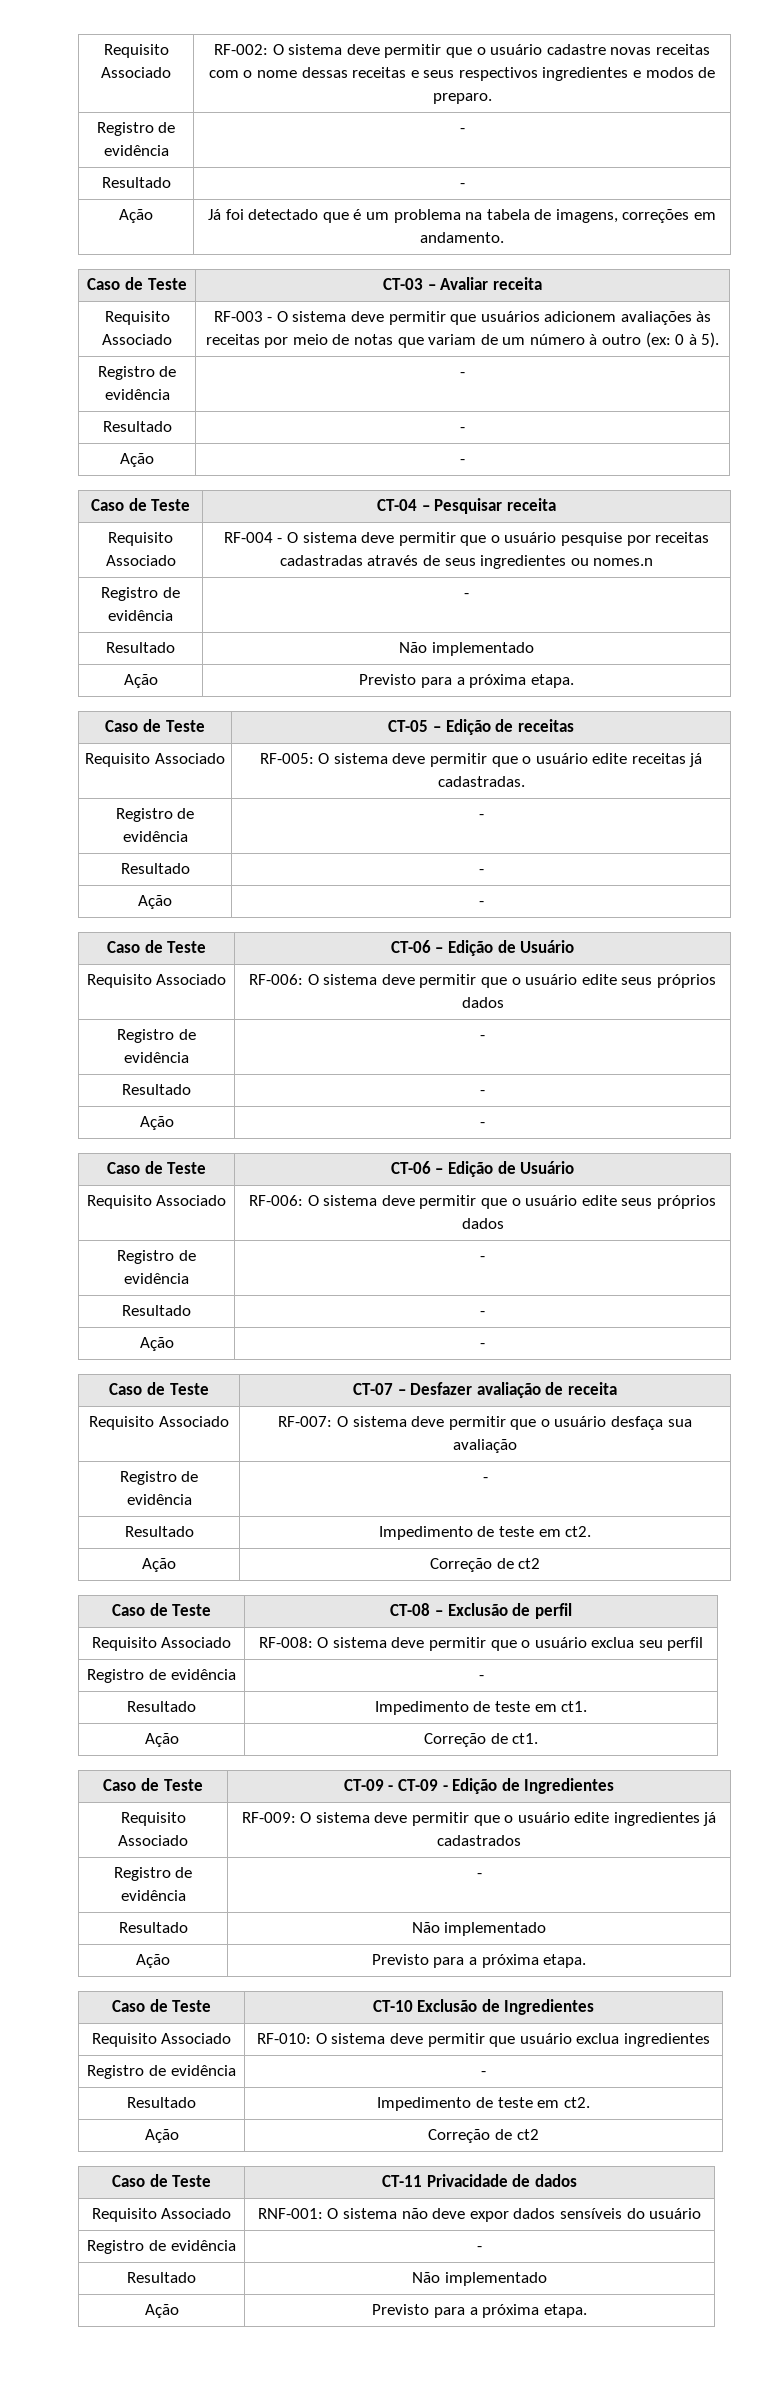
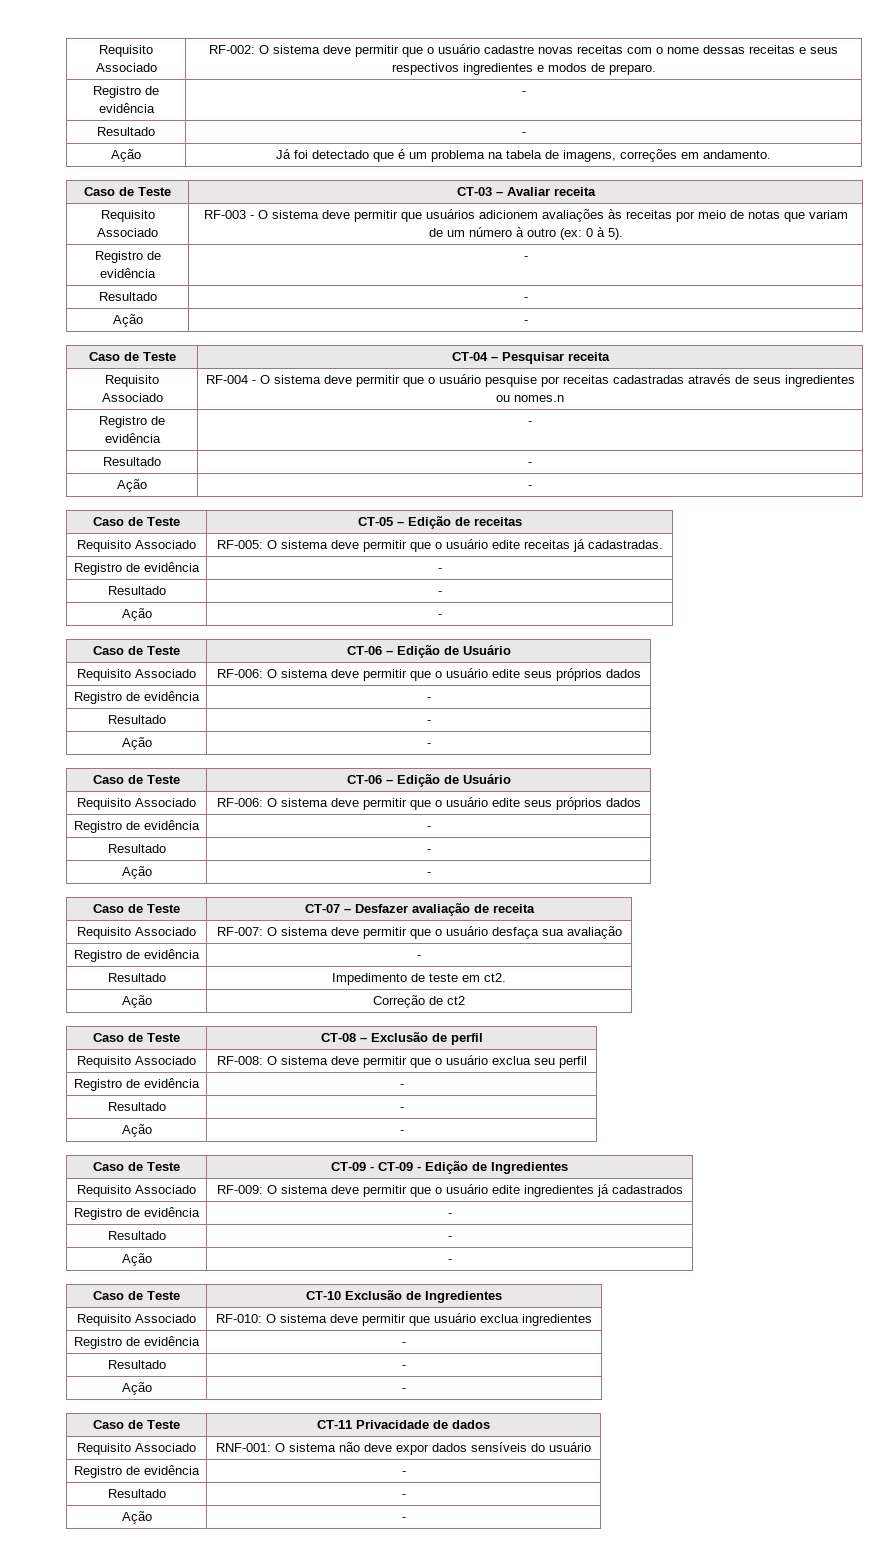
[399,642,534,656] [123,674,158,688] [359,674,574,688] Não implementado // Ação | Previsto para a próxima etapa. -> [528,462,532,466] [117,479,147,492] [528,485,532,489] - // Ação | -
[374,1701,588,1715] [144,1733,179,1747] [423,1733,539,1747] Impedimento de teste em ct1. // Ação | Correção de ct1. -> [399,1107,404,1111] [121,1124,152,1137] [399,1130,404,1134] - // Ação | -
[411,1922,547,1936] [136,1954,170,1968] [371,1954,587,1968] Não implementado // Ação | Previsto para a próxima etapa. -> [447,1236,452,1240] [121,1253,152,1266] [447,1259,452,1263] - // Ação | -
[377,2097,590,2111] [144,2129,179,2143] [428,2129,539,2143] Impedimento de teste em ct2. // Ação | Correção de ct2 -> [402,1365,407,1369] [121,1382,152,1395] [402,1388,407,1392] - // Ação | -
[412,2272,547,2286] [144,2304,179,2318] [372,2304,587,2318] Não implementado // Ação | Previsto para a próxima etapa. -> [401,1494,406,1498] [121,1511,152,1524] [401,1517,406,1521] - // Ação | -

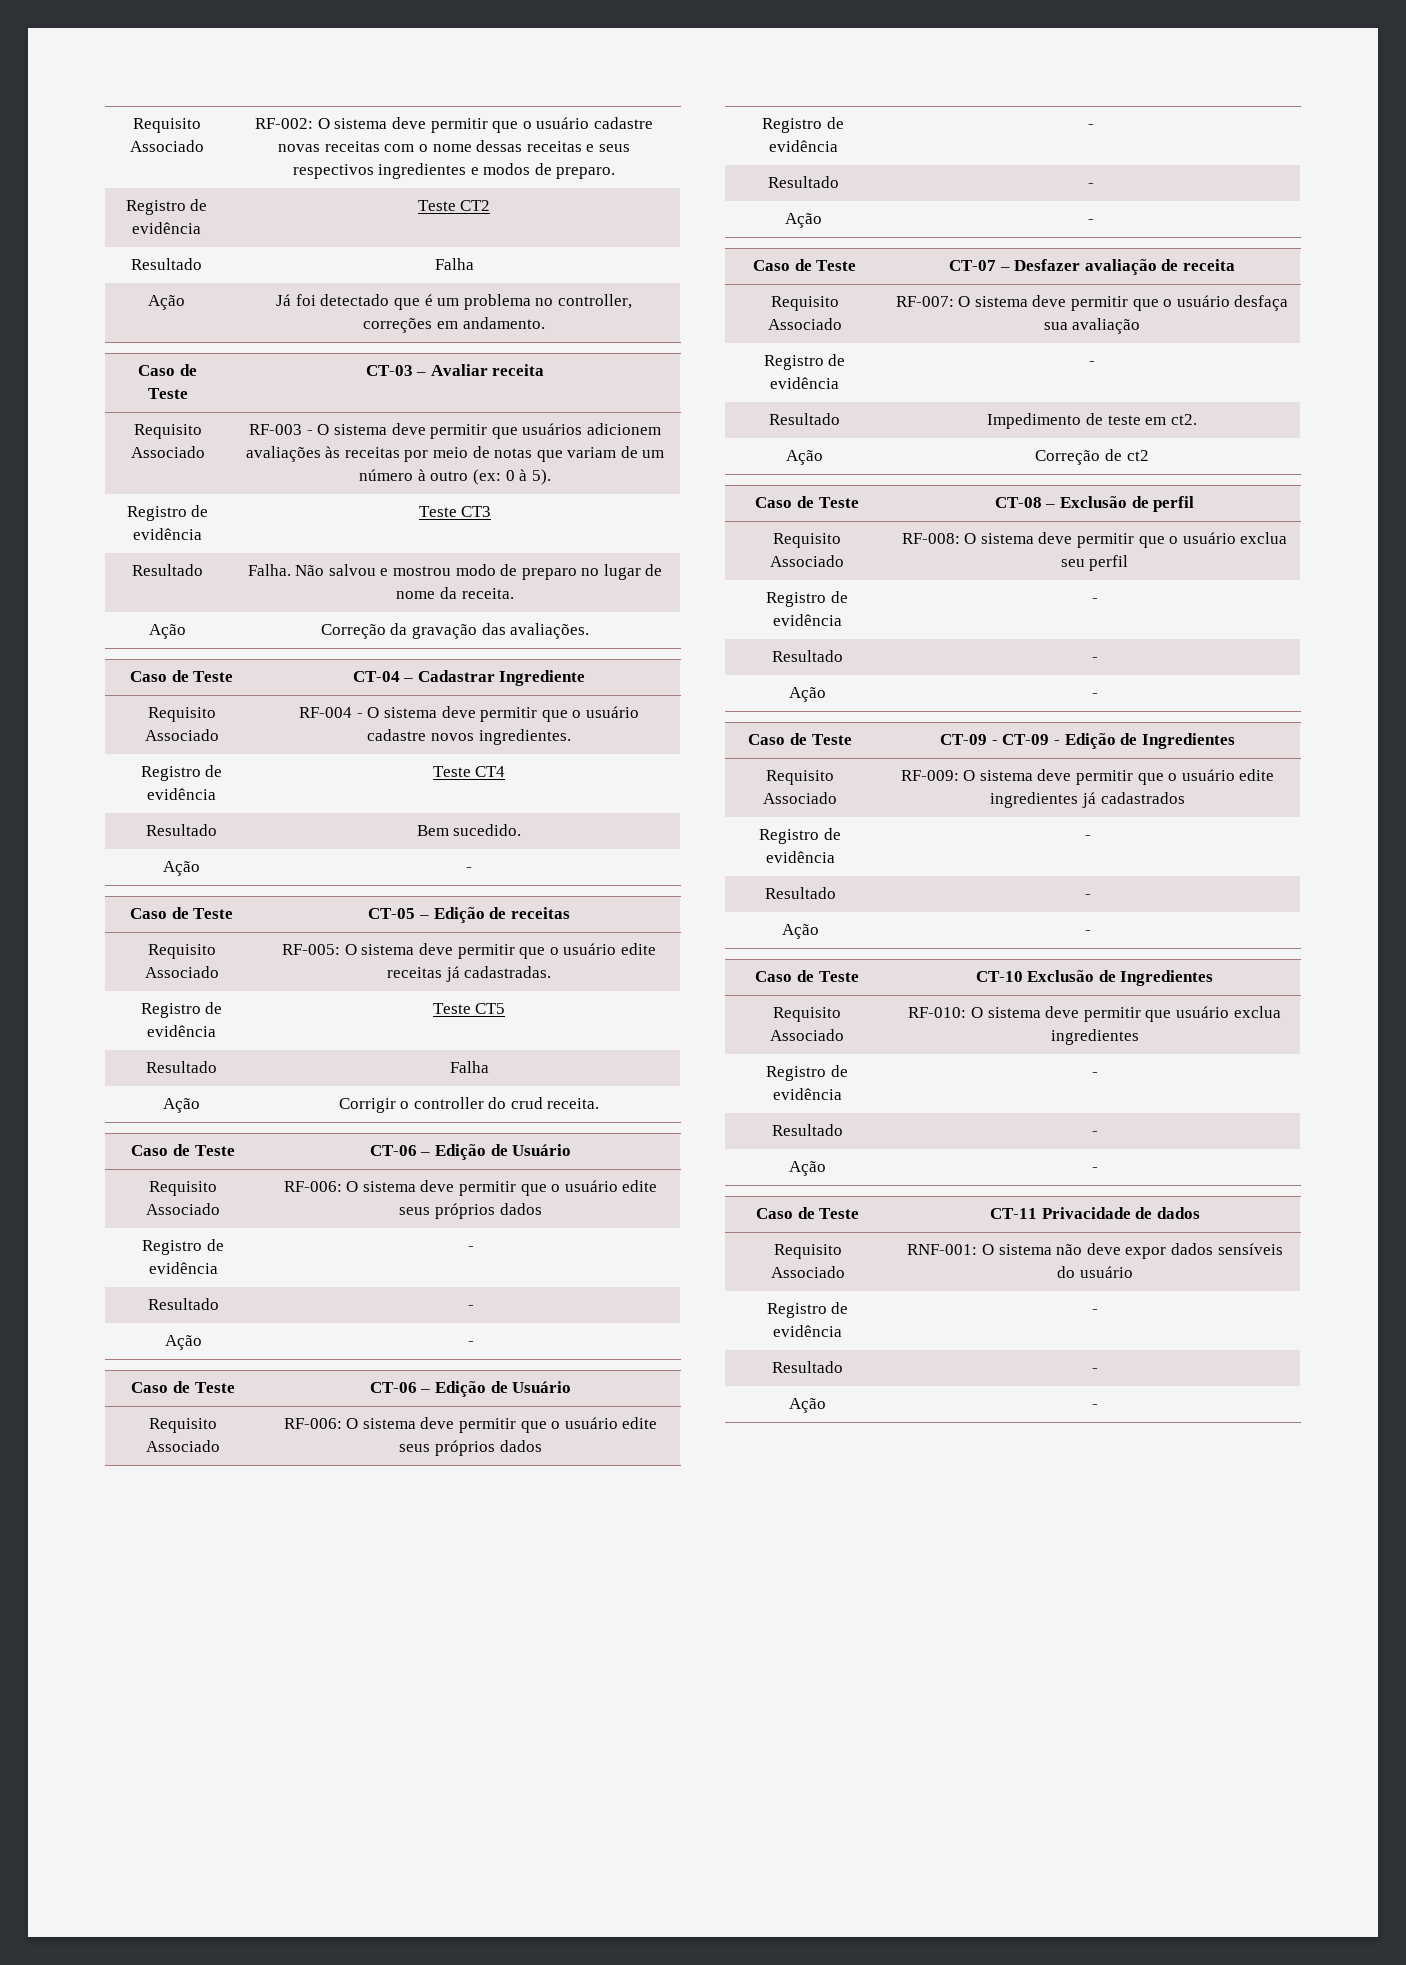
[521,91,526,95] [97,127,155,136] [521,132,526,136] - // Resultado | - -> [417,200,491,211] [131,258,202,270] [434,258,474,270] Teste CT2 // Resultado | Falha
[488,150,616,162] na tabela de imagens, -> [535,294,632,309] no controller,
[523,256,528,260] [98,292,157,301] [523,297,528,301] [112,314,143,327] [523,320,528,324] - // Resultado | - // Ação | - -> [418,506,492,517] [132,564,203,576] [247,564,663,580] [396,587,514,599] [149,624,186,639] [320,623,590,639] Teste CT3 // Resultado | Falha. Não salvou e mostrou modo de preparo no lugar de nome da receita. // Ação | Correção da gravação das avaliações.
[501,352,610,364] Pesquisar receita -> [417,670,586,686] Cadastrar Ingrediente
[484,374,855,387] [496,395,564,402] [99,416,165,428] [104,433,161,443] [528,421,532,425] [103,457,161,466] [528,462,532,466] pesquise por receitas cadastradas através de seus ingredientes ou nomes.n // Registro de evidência | - // Resultado | - -> [367,729,571,745] [140,765,223,781] [147,788,216,800] [432,766,506,777] [146,824,217,836] [416,824,522,836] cadastre novos ingredientes. // Registro de evidência | Teste CT4 // Resultado | Bem sucedido.
[437,568,442,572] [107,586,166,595] [437,591,442,595] [121,608,152,621] [437,614,442,618] - // Resultado | - // Ação | - -> [432,1003,506,1014] [146,1061,217,1073] [449,1061,489,1073] [163,1098,200,1113] [338,1097,600,1113] Teste CT5 // Resultado | Falha // Ação | Corrigir o controller do crud receita.

